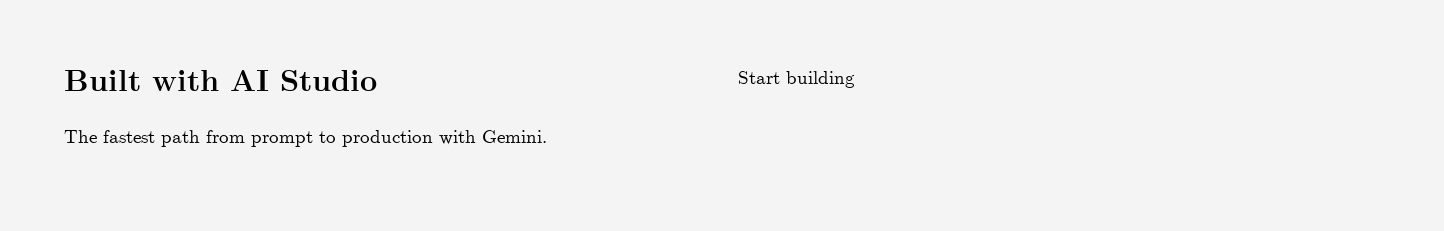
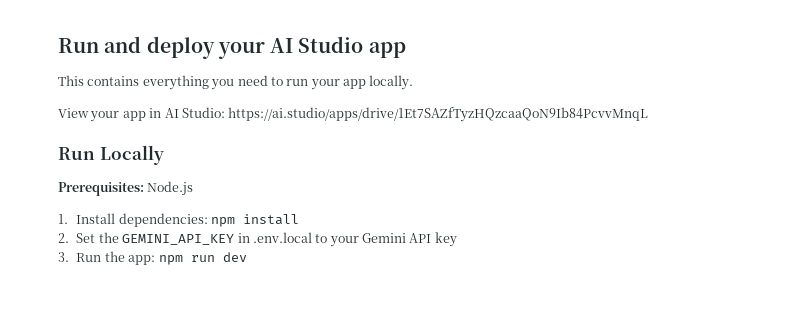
[64,70,377,91] [64,130,547,147] [738,71,855,88] Built with AI Studio // The fastest path from prompt to production with Gemini. // Start building -> [58,36,406,59] [58,75,414,90] [58,107,649,122] [58,145,164,165] [58,181,194,196] [58,213,300,227] [58,232,457,247] [58,251,247,265] Run and deploy your AI Studio app // This contains everything you need to run your app locally. // View your app in AI Studio: https://ai.studio/apps/drive/1Et7SAZfTyzHQzcaaQoN9Ib84PcvvMnqL // Run Locally // Prerequisites: Node.js // 1. Install dependencies: npm install // 2. Set the GEMINI_API_KEY in .env.local to your Gemini API key // 3. Run the app: npm run dev

